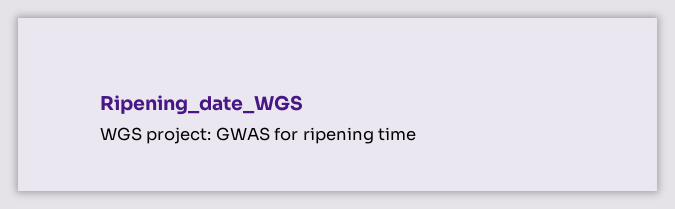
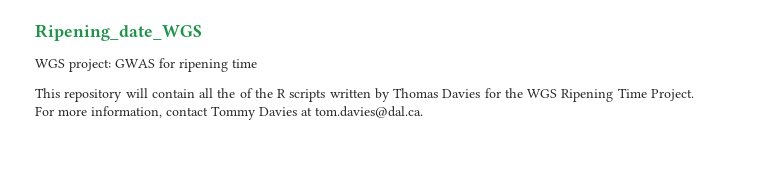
(417, 134) none -> [35,88,694,102] [35,106,423,120] // This repository will contain all the of the R scripts written by Thomas Davies for the WGS Ripening Time Project. For more information, contact Tommy Davies at tom.davies@dal.ca.

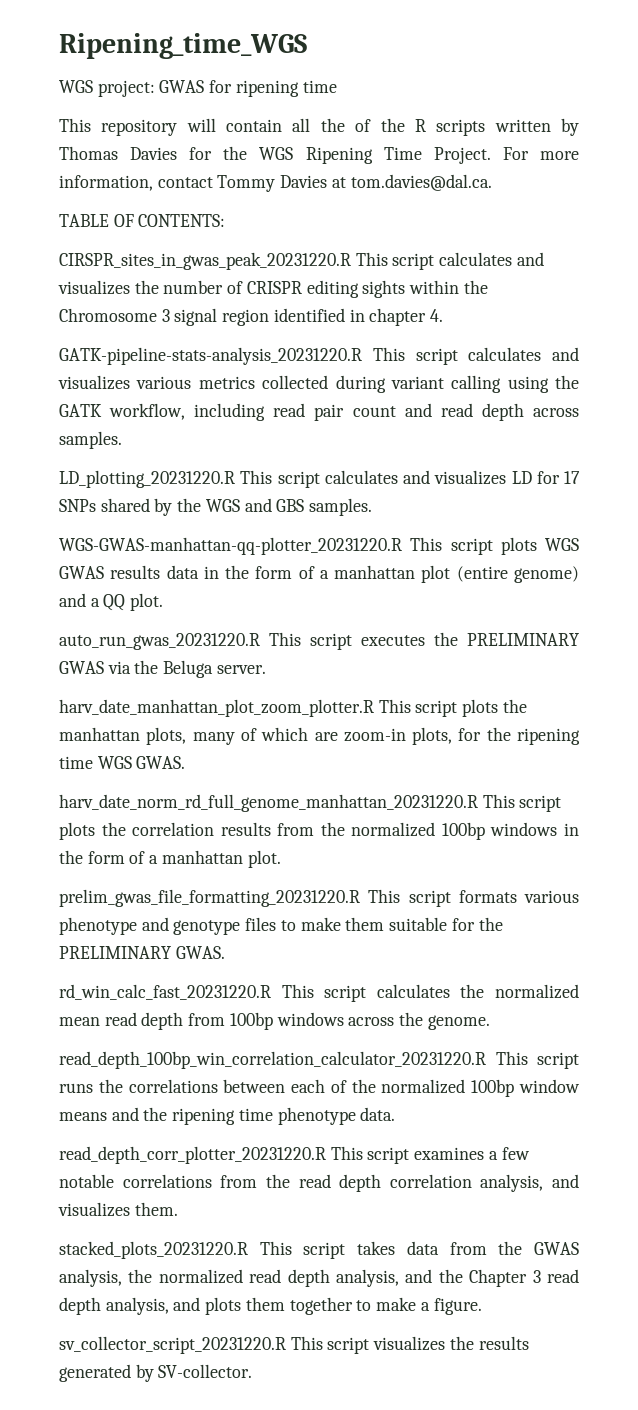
[35,24,202,41] Ripening_date_WGS -> [59,33,307,59] Ripening_time_WGS
(423, 112) none -> [59,214,226,227] [59,252,544,270] [58,280,488,298] [59,308,444,326] [59,347,579,365] [58,375,579,393] [59,403,579,421] [59,431,122,449] [59,470,580,488] [59,498,373,516] [59,537,579,555] [59,565,579,583] [59,593,164,611] [59,632,579,650] [59,660,266,678] [59,699,527,717] [59,727,580,745] [59,756,186,769] [59,794,562,812] [59,822,579,840] [59,850,281,868] [59,889,579,907] [59,917,503,935] [59,946,225,959] [59,984,579,1002] [59,1012,490,1030] [59,1051,579,1069] [59,1079,580,1097] [59,1107,396,1125] [59,1146,530,1164] [59,1174,579,1192] [58,1202,178,1217] [59,1241,579,1259] [59,1269,579,1287] [59,1297,482,1315] [59,1336,529,1354] [59,1364,253,1382] // TABLE OF CONTENTS: // CIRSPR_sites_in_gwas_peak_20231220.R This script calculates and visualizes the number of CRISPR editing sights within the Chromosome 3 signal region identified in chapter 4. // GATK-pipeline-stats-analysis_20231220.R This script calculates and visualizes various metrics collected during variant calling using the GATK workflow, including read pair count and read depth across samples. // LD_plotting_20231220.R This script calculates and visualizes LD for 17 SNPs shared by the WGS and GBS samples. // WGS-GWAS-manhattan-qq-plotter_20231220.R This script plots WGS GWAS results data in the form of a manhattan plot (entire genome) and a QQ plot. // auto_run_gwas_20231220.R This script executes the PRELIMINARY GWAS via the Beluga server. // harv_date_manhattan_plot_zoom_plotter.R This script plots the manhattan plots, many of which are zoom-in plots, for the ripening time WGS GWAS. // harv_date_norm_rd_full_genome_manhattan_20231220.R This script plots the correlation results from the normalized 100bp windows in the form of a manhattan plot. // prelim_gwas_file_formatting_20231220.R This script formats various phenotype and genotype files to make them suitable for the PRELIMINARY GWAS. // rd_win_calc_fast_20231220.R This script calculates the normalized mean read depth from 100bp windows across the genome. // read_depth_100bp_win_correlation_calculator_20231220.R This script runs the correlations between each of the normalized 100bp window means and the ripening time phenotype data. // read_depth_corr_plotter_20231220.R This script examines a few notable correlations from the read depth correlation analysis, and visualizes them. // stacked_plots_20231220.R This script takes data from the GWAS analysis, the normalized read depth analysis, and the Chapter 3 read depth analysis, and plots them together to make a figure. // sv_collector_script_20231220.R This script visualizes the results generated by SV-collector.

